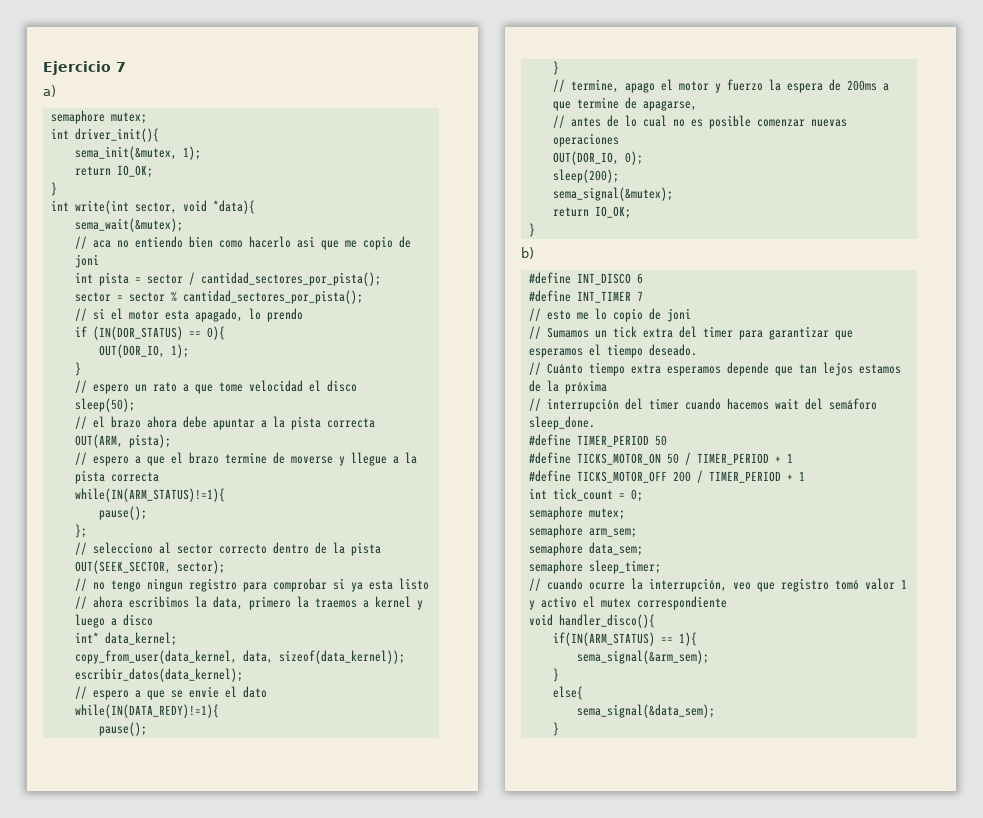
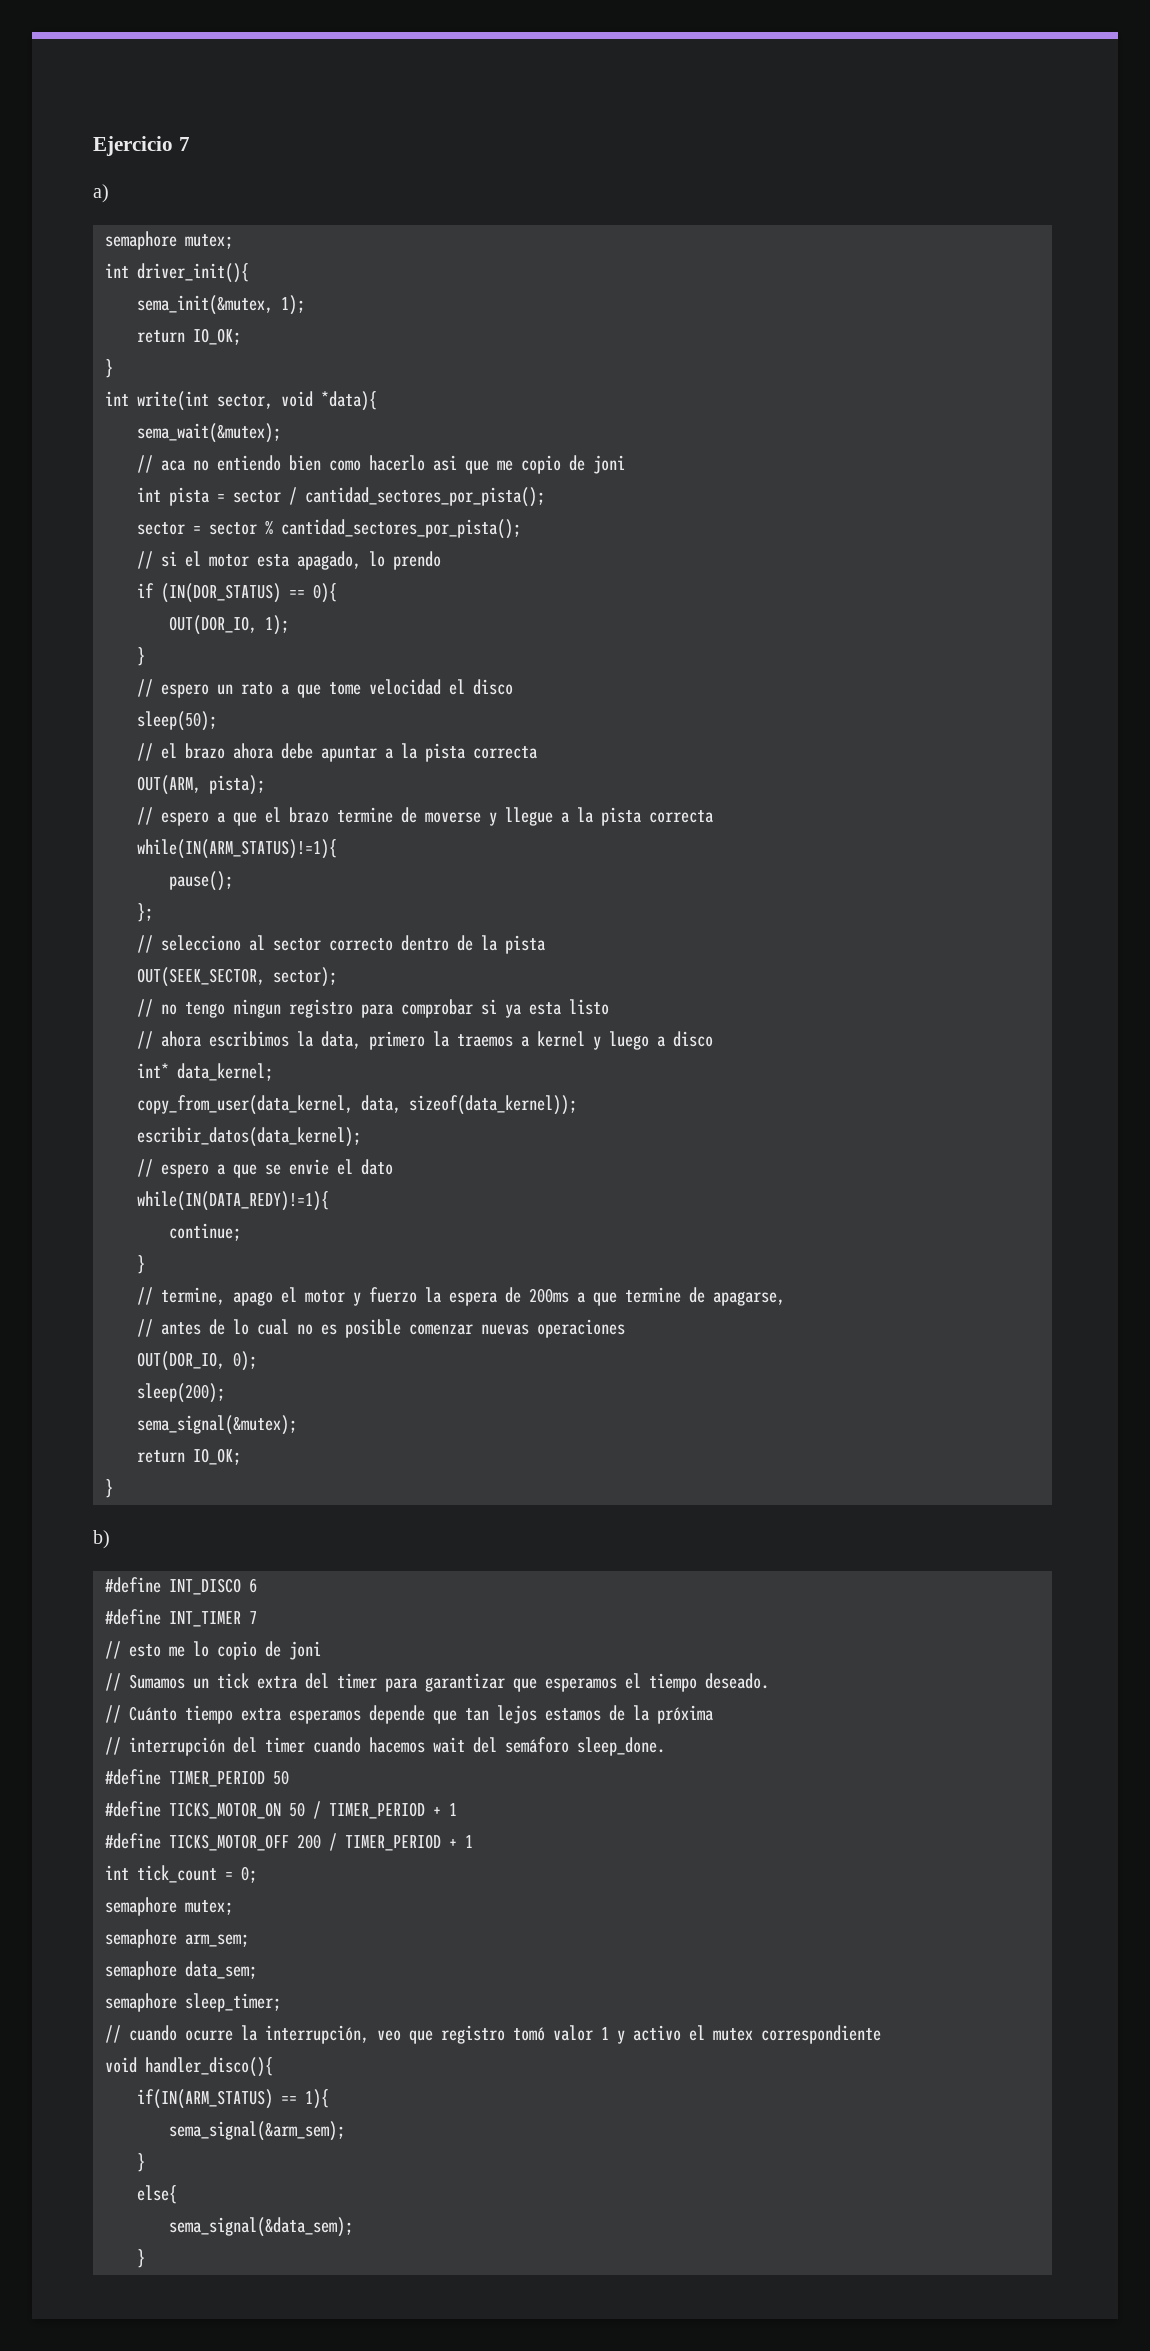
[98,722,147,736] pause(); -> [169,1223,241,1241] continue;

